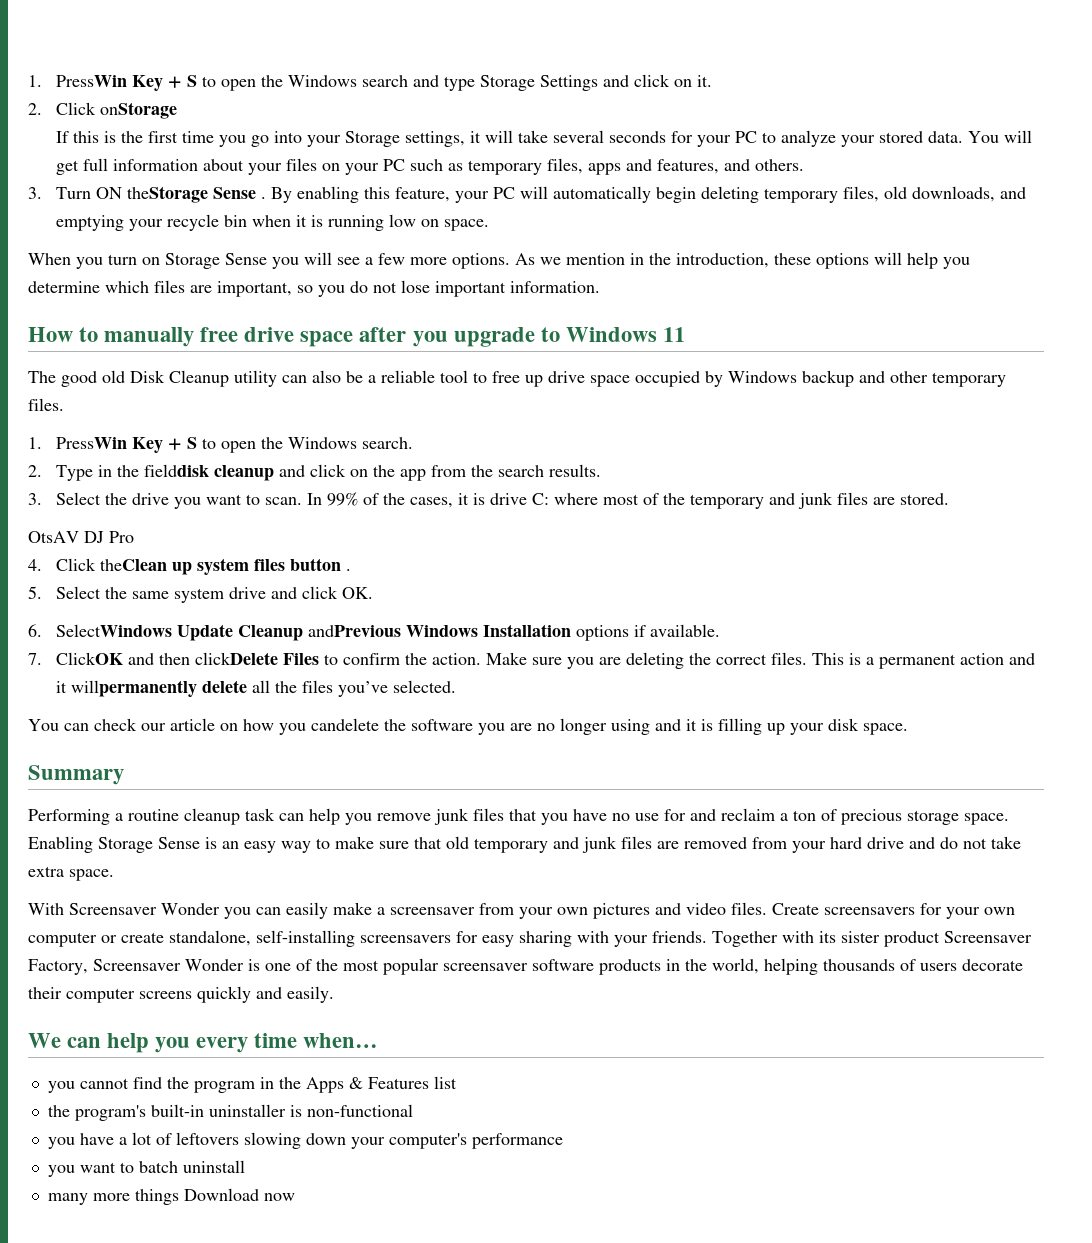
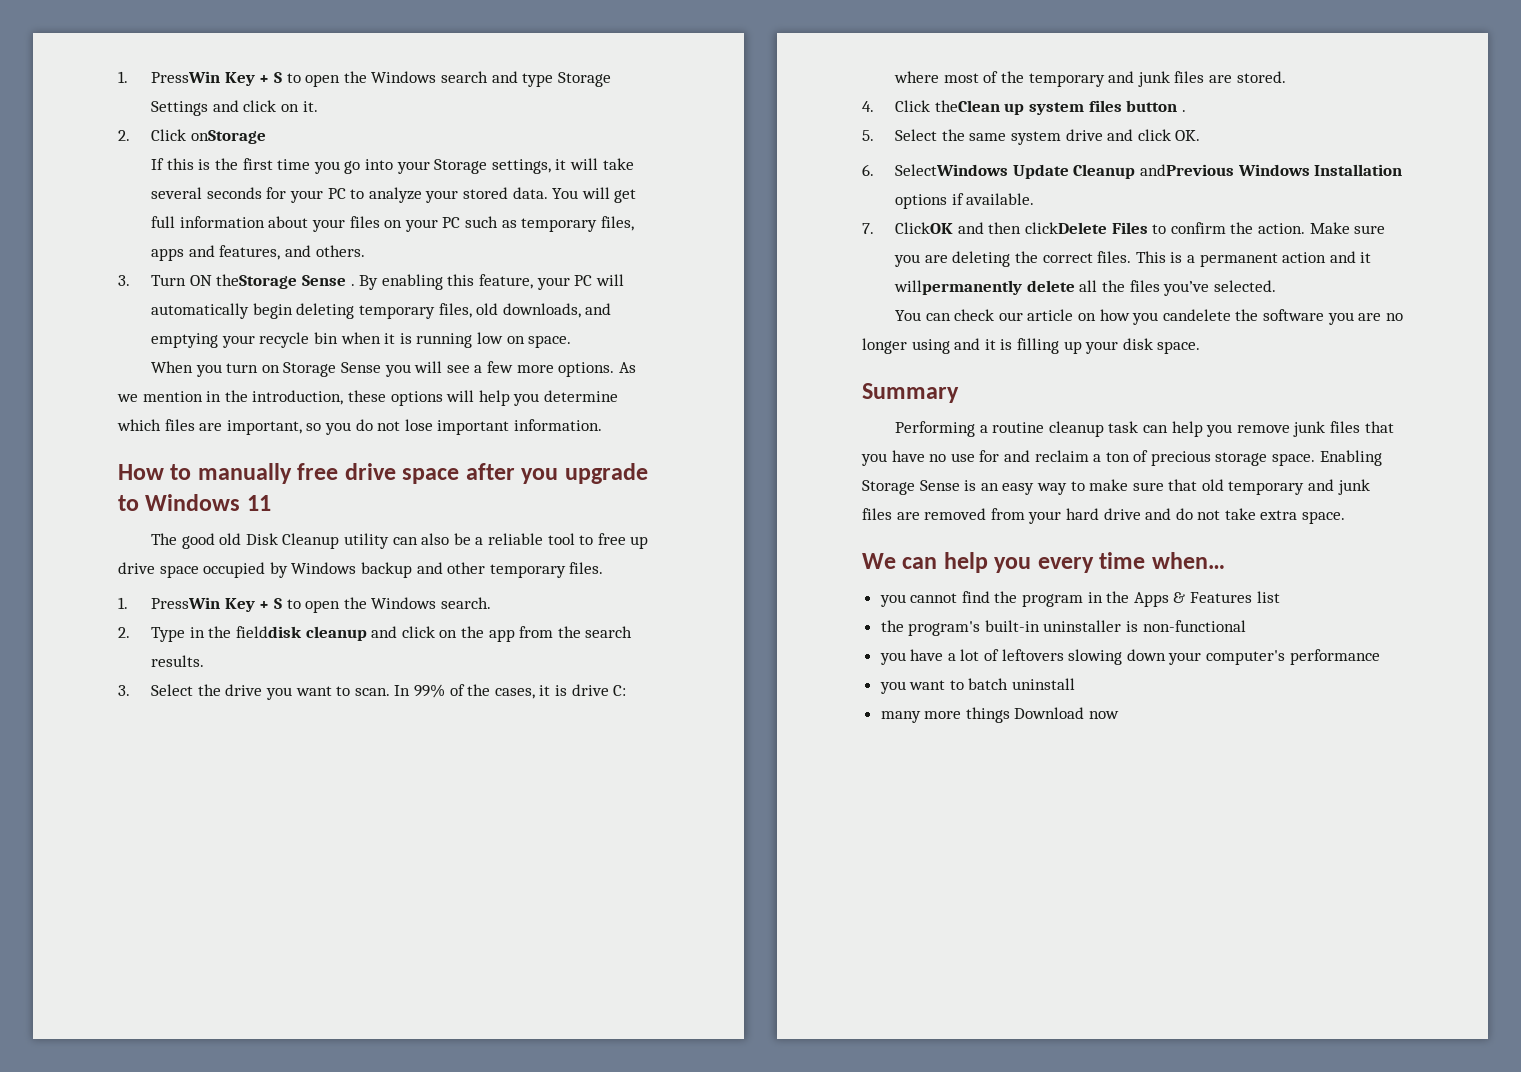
[28,531,134,543] // OtsAV DJ Pro -> (1286, 77) none
[28,902,1015,919] [28,930,1032,947] [28,958,1023,975] [28,986,334,1003] // With Screensaver Wonder you can easily make a screensaver from your own pictures and video files. Create screensavers for your own computer or create standalone, self-installing screensavers for easy sharing with your friends. Together with its sister product Screensaver Factory, Screensaver Wonder is one of the most popular screensaver software products in the world, helping thousands of users decorate their computer screens quickly and easily. -> (1346, 517) none

